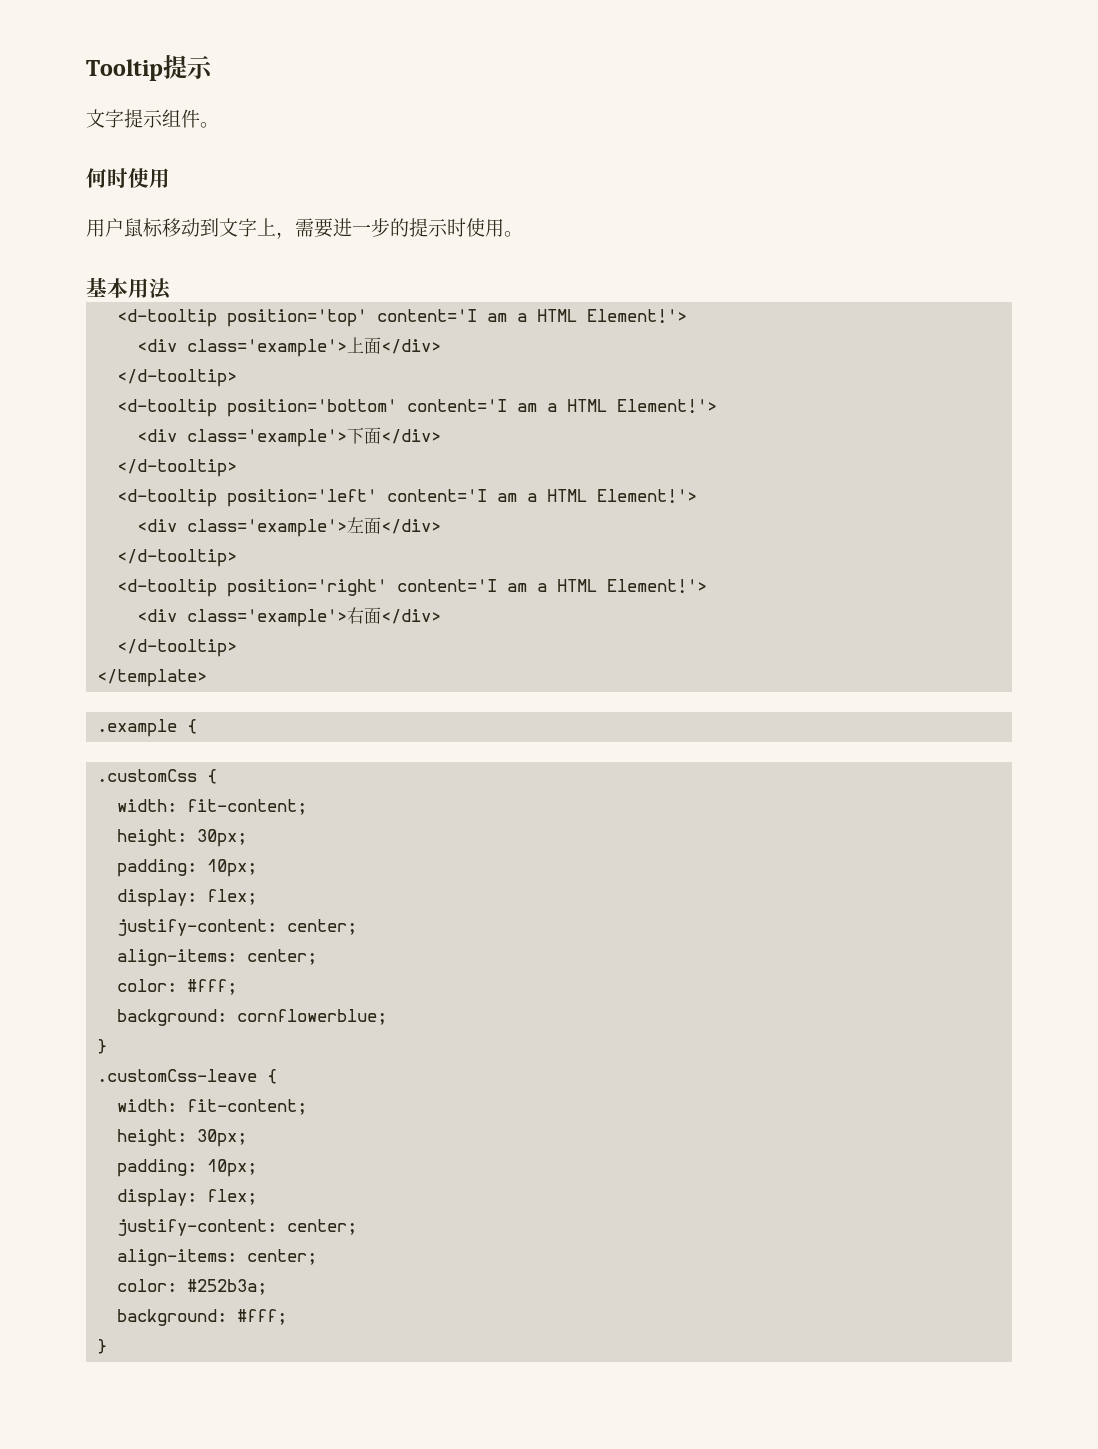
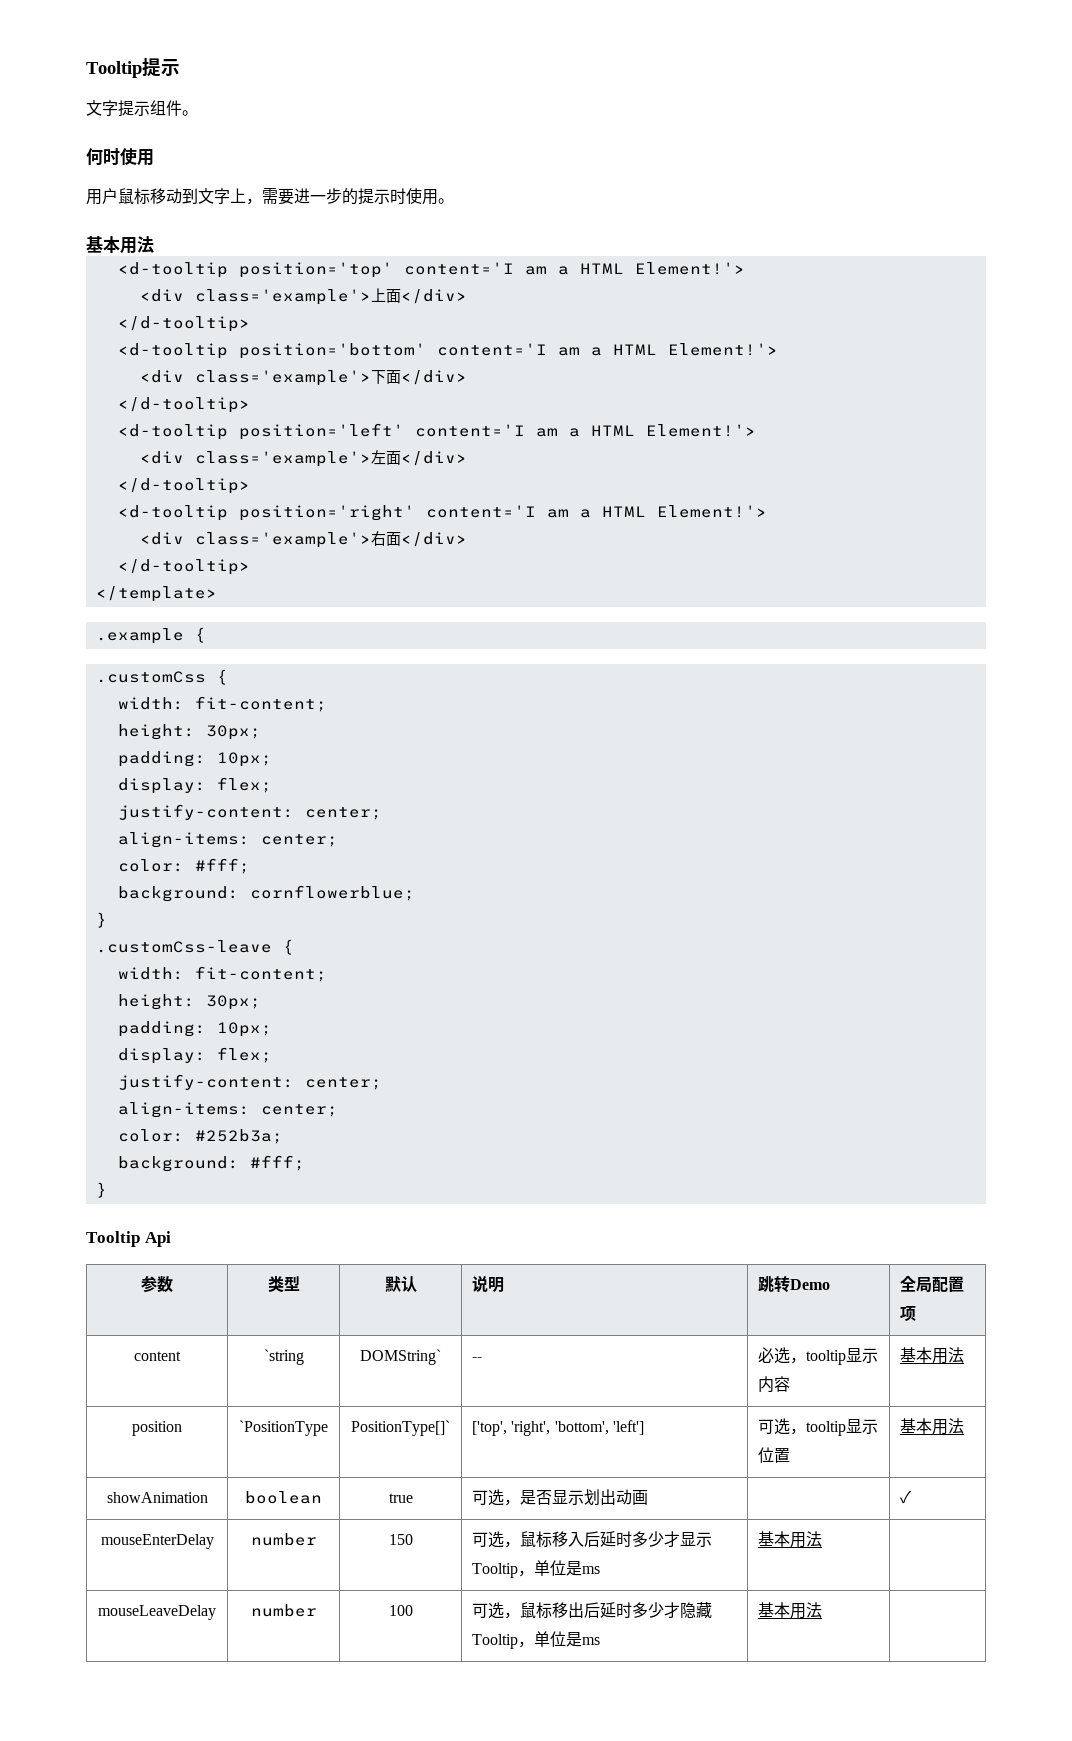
(108, 1346) none -> [86,1231,171,1247] [141,1276,173,1293] [267,1276,300,1292] [384,1276,417,1292] [472,1276,505,1293] [758,1276,831,1293] [900,1275,965,1293] [900,1306,917,1322] [134,1351,181,1361] [263,1349,304,1365] [360,1349,441,1365] [472,1357,483,1361] [758,1347,879,1365] [758,1376,791,1393] [900,1347,965,1364] [132,1421,182,1436] [239,1420,328,1436] [351,1420,450,1436] [472,1420,645,1436] [758,1418,879,1436] [758,1447,791,1463] [900,1418,965,1435] [106,1492,208,1503] [245,1491,322,1504] [388,1493,413,1503] [472,1489,649,1506] [900,1490,912,1504] [100,1534,214,1549] [250,1533,317,1546] [388,1534,413,1545] [472,1531,713,1548] [472,1560,601,1578] [758,1531,823,1548] [98,1605,216,1620] [250,1604,317,1617] [388,1605,413,1616] [472,1602,713,1619] [472,1631,601,1649] [758,1602,823,1619] // Tooltip Api // 参数 | 类型 | 默认 | 说明 | 跳转Demo | 全局配置项 // content | `string | DOMString` | -- | 必选，tooltip显示内容 | 基本用法 // position | `PositionType | PositionType[]` | ['top', 'right', 'bottom', 'left'] | 可选，tooltip显示位置 | 基本用法 // showAnimation | boolean | true | 可选，是否显示划出动画 | | ✓ // mouseEnterDelay | number | 150 | 可选，鼠标移入后延时多少才显示Tooltip，单位是ms | 基本用法 | // mouseLeaveDelay | number | 100 | 可选，鼠标移出后延时多少才隐藏Tooltip，单位是ms | 基本用法 |

